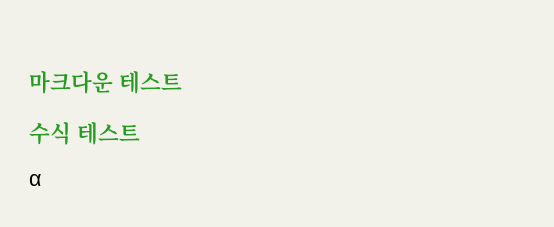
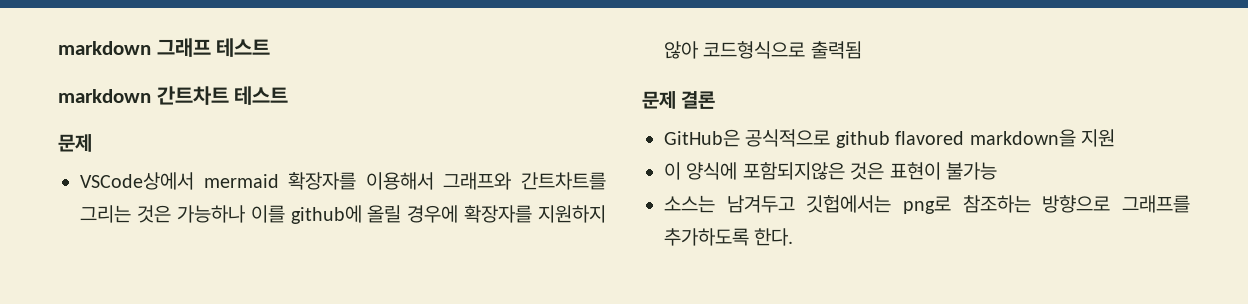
[29,71,182,94] [29,122,140,145] [29,174,41,186] 마크다운 테스트 // 수식 테스트 // α -> [58,38,271,57] [58,86,289,105] [58,134,92,152] [80,172,606,190] [80,205,606,224] [664,41,862,59] [642,91,716,109] [664,129,1115,148] [664,162,997,180] [664,195,1190,214] [664,228,794,246] markdown 그래프 테스트 // markdown 간트차트 테스트 // 문제 // VSCode상에서 mermaid 확장자를 이용해서 그래프와 간트차트를 그리는 것은 가능하나 이를 github에 올릴 경우에 확장자를 지원하지 않아 코드형식으로 출력됨 // 문제 결론 // GitHub은 공식적으로 github flavored markdown을 지원 // 이 양식에 포함되지않은 것은 표현이 불가능 // 소스는 남겨두고 깃헙에서는 png로 참조하는 방향으로 그래프를 추가하도록 한다.

